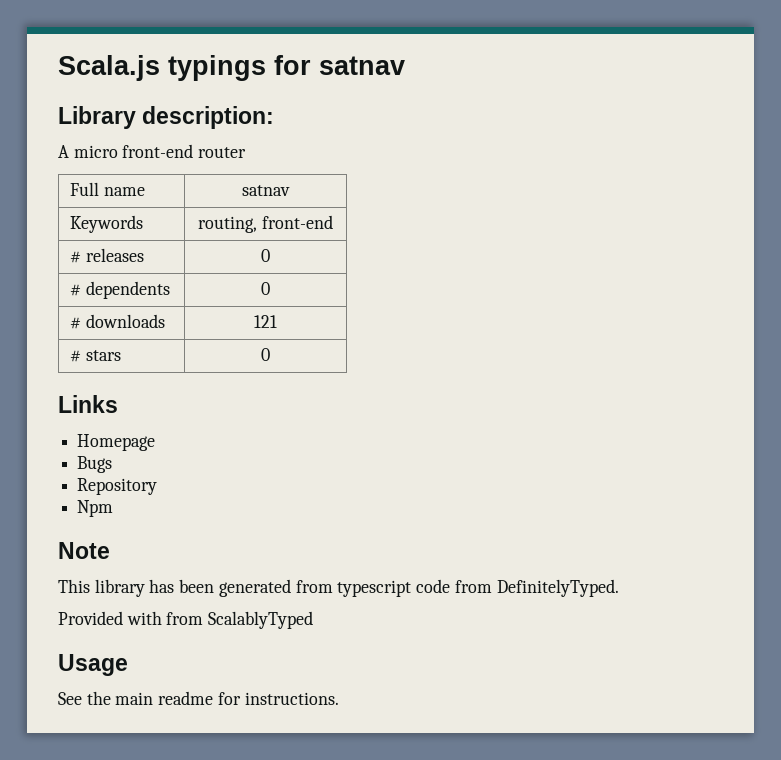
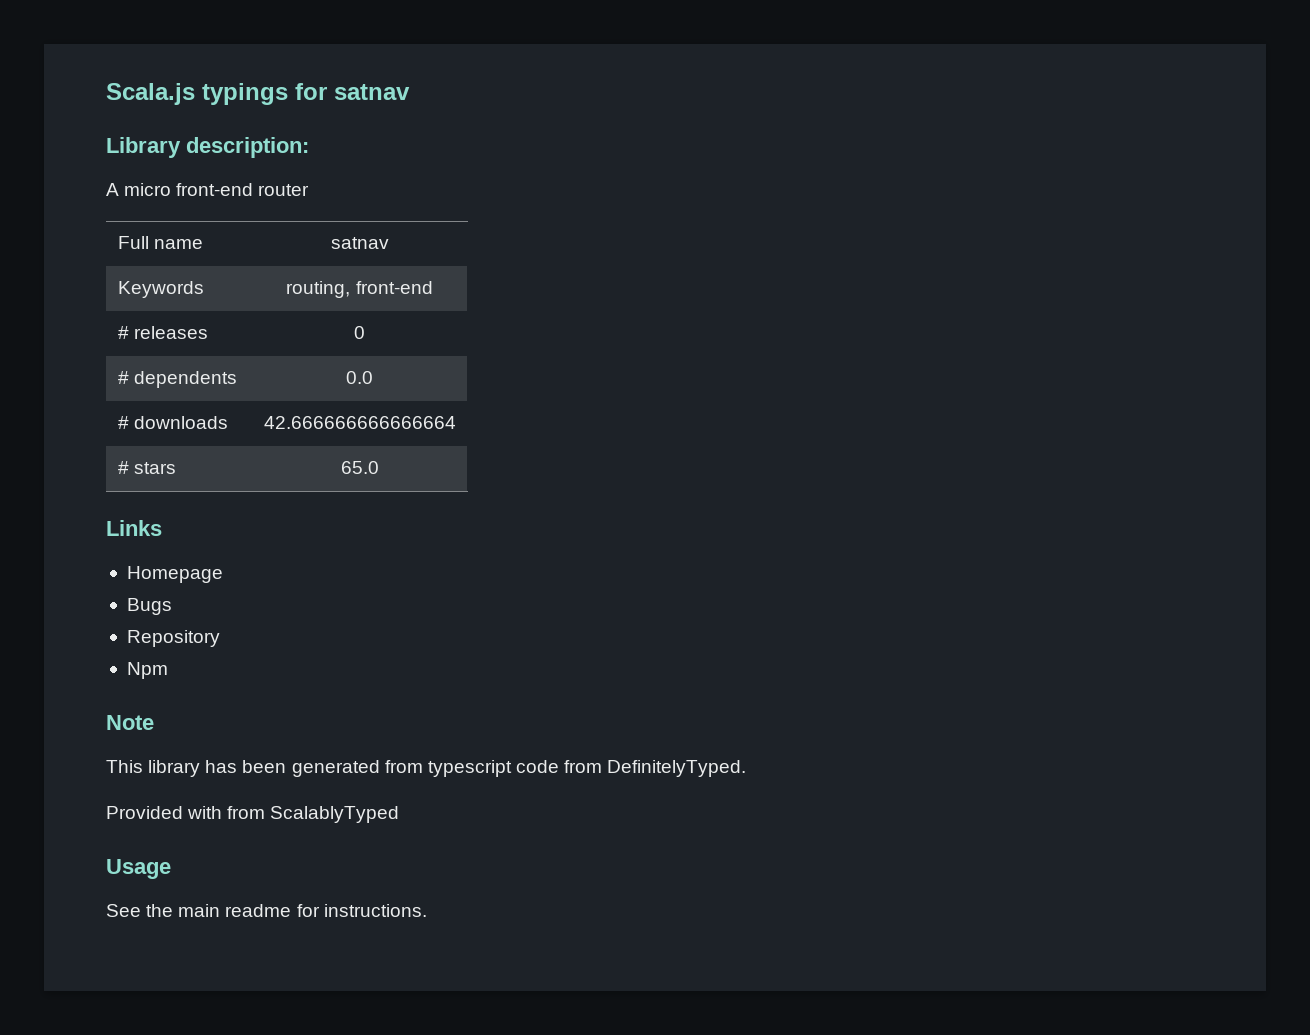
[261,282,270,295] 0 -> [346,371,373,384] 0.0
[254,315,277,328] 121 -> [263,416,456,429] 42.666666666666664
[261,348,270,361] 0 -> [340,461,379,474] 65.0

